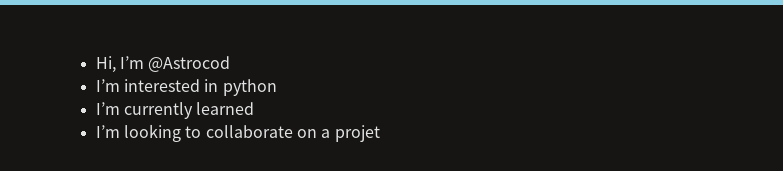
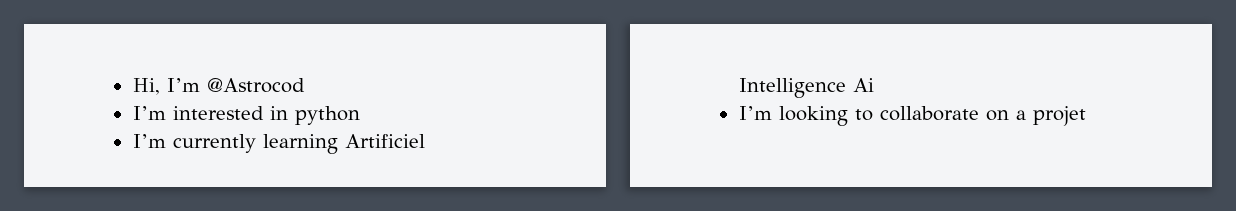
[196,102,255,115] learned -> [262,134,425,154] [738,78,874,98] learning Artificiel Intelligence Ai

